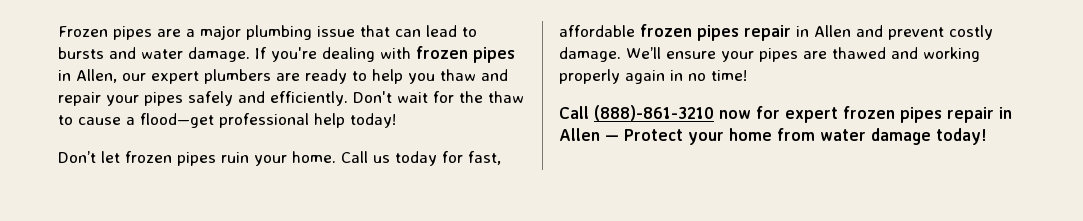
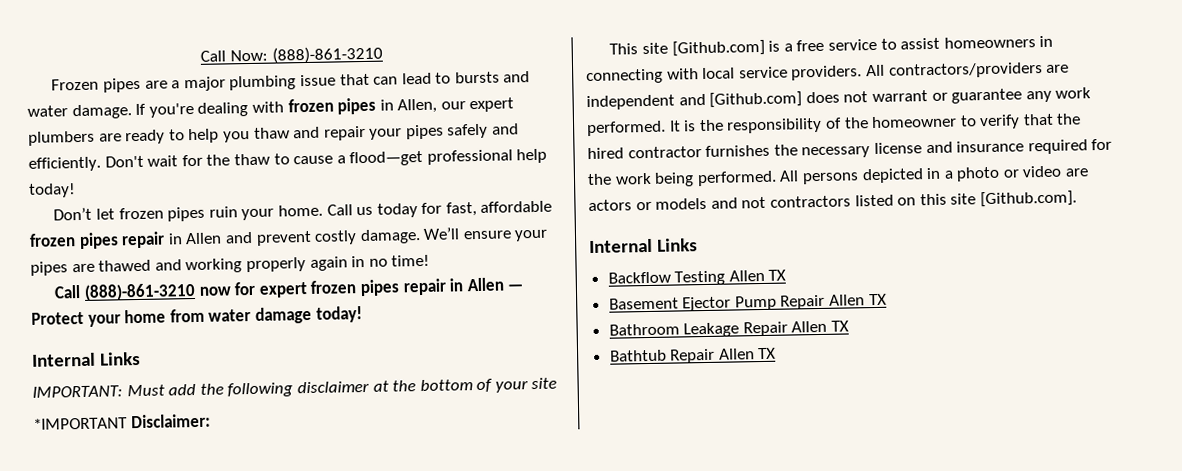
(58, 31) none -> [200,45,383,64] Call Now: (888)-861-3210 //
(987, 136) none -> [31,351,141,367] [32,377,558,398] [33,413,211,430] [609,35,1054,57] [586,62,1070,85] [586,87,1092,111] [586,113,1082,137] [587,138,1113,160] [587,165,1090,187] [588,190,1077,212] [589,238,698,254] [607,269,787,286] [608,293,887,312] [608,320,850,338] [609,347,777,364] // Internal Links // IMPORTANT: Must add the following disclaimer at the bottom of your site // *IMPORTANT Disclaimer: // This site [Github.com] is a free service to assist homeowners in connecting with local service providers. All contractors/providers are independent and [Github.com] does not warrant or guarantee any work performed. It is the responsibility of the homeowner to verify that the hired contractor furnishes the necessary license and insurance required for the work being performed. All persons depicted in a photo or video are actors or models and not contractors listed on this site [Github.com]. // Internal Links // Backflow Testing Allen TX // Basement Ejector Pump Repair Allen TX // Bathroom Leakage Repair Allen TX // Bathtub Repair Allen TX

